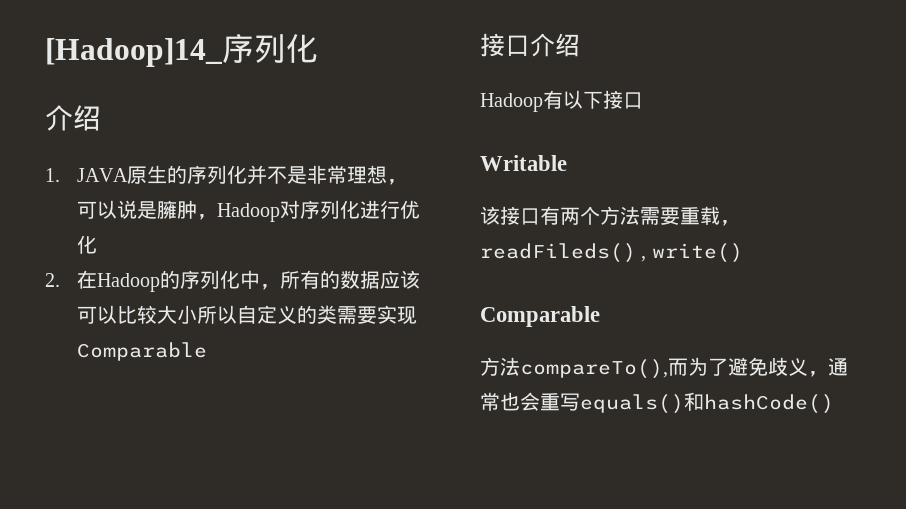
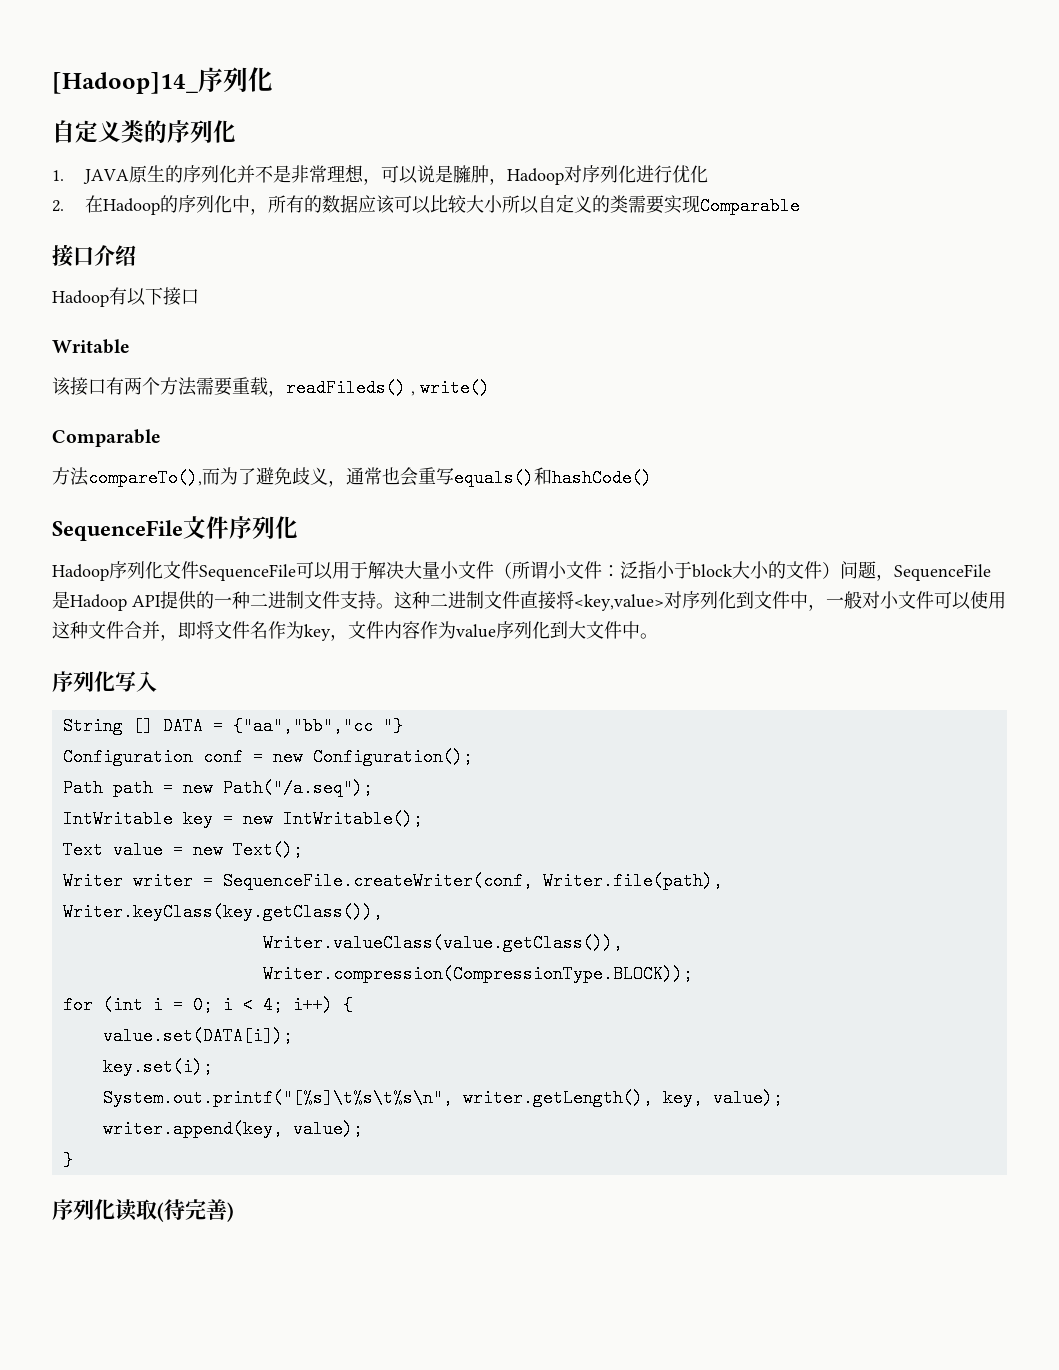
[45,105,101,131] 介绍 -> [52,120,236,143] 自定义类的序列化
(834, 404) none -> [52,516,298,541] [52,561,991,581] [52,591,1006,611] [52,621,658,641] [52,671,157,692] [62,717,403,735] [62,748,473,766] [62,779,373,797] [62,810,423,828] [62,841,303,859] [62,872,723,890] [62,903,383,921] [262,934,623,952] [262,965,693,983] [62,996,353,1014] [102,1027,293,1045] [102,1058,213,1076] [102,1089,783,1107] [102,1120,363,1138] [62,1151,73,1169] [52,1199,234,1222] // SequenceFile文件序列化 // Hadoop序列化文件SequenceFile可以用于解决大量小文件（所谓小文件：泛指小于block大小的文件）问题，SequenceFile是Hadoop API提供的一种二进制文件支持。这种二进制文件直接将<key,value>对序列化到文件中，一般对小文件可以使用这种文件合并，即将文件名作为key，文件内容作为value序列化到大文件中。 // 序列化写入 // String [] DATA = {"aa","bb","cc "} // Configuration conf = new Configuration(); // Path path = new Path("/a.seq"); // IntWritable key = new IntWritable(); // Text value = new Text(); // Writer writer = SequenceFile.createWriter(conf, Writer.file(path), Writer.keyClass(key.getClass()), // Writer.valueClass(value.getClass()), Writer.compression(CompressionType.BLOCK)); // for (int i = 0; i < 4; i++) { // value.set(DATA[i]); // key.set(i); // System.out.printf("[%s]\t%s\t%s\n", writer.getLength(), key, value); // writer.append(key, value); // } // 序列化读取(待完善)

